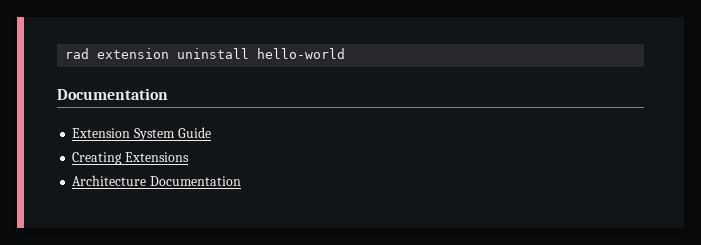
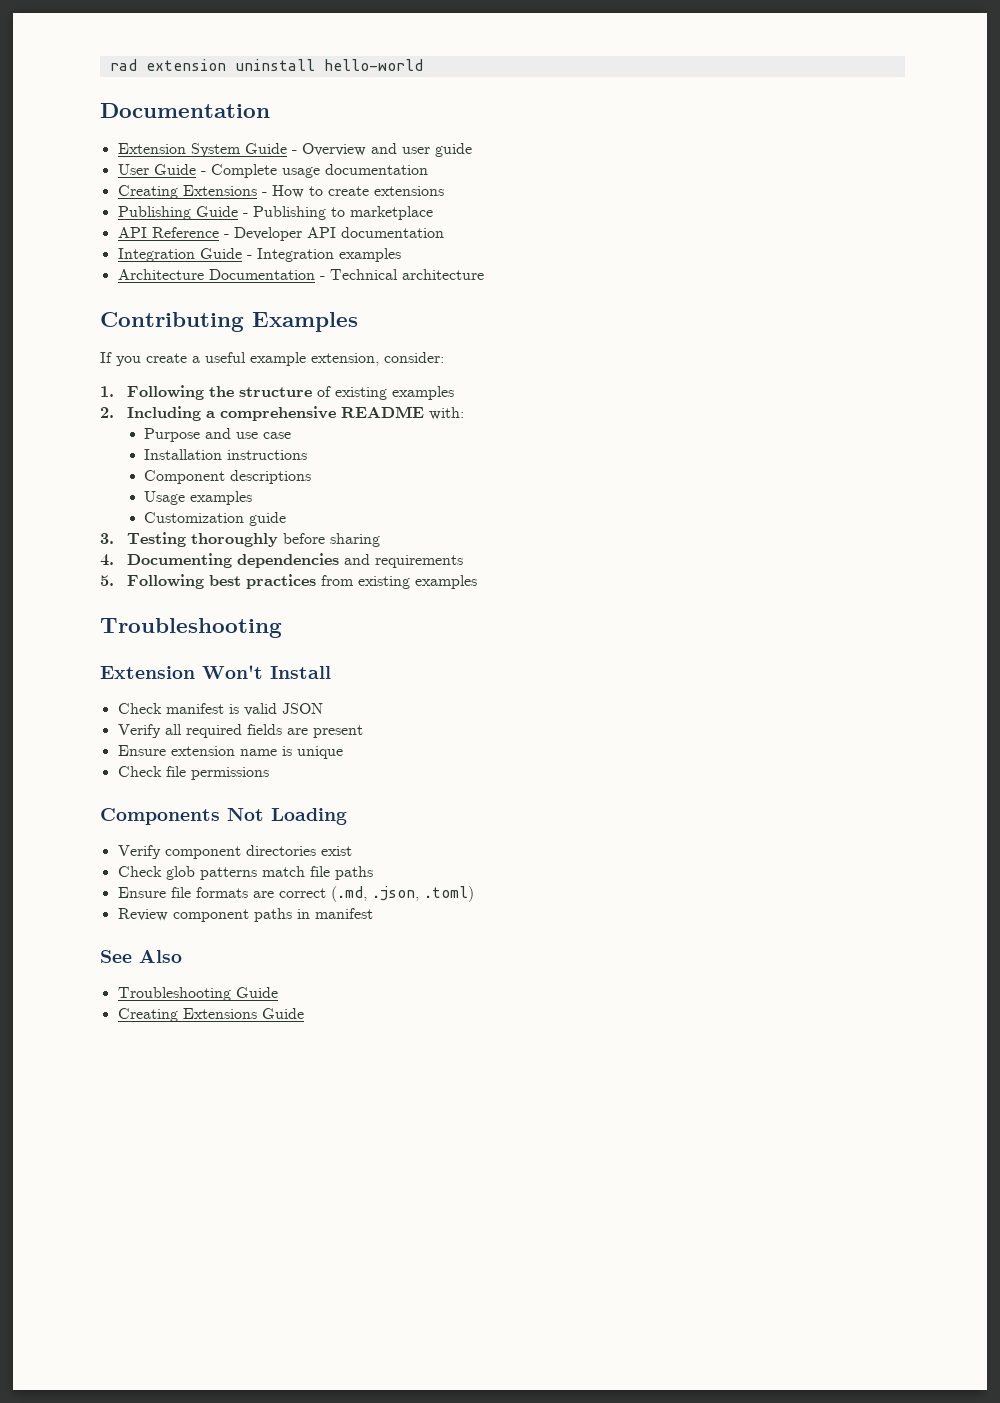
[72,152,190,165] [72,175,242,186] // Creating Extensions // Architecture Documentation -> [291,143,472,157] [117,164,428,178] [117,185,444,199] [117,206,433,220] [117,227,444,241] [117,248,401,262] [117,269,484,280] [100,312,358,332] [100,352,444,366] [100,385,454,400] [100,406,464,421] [144,428,292,442] [144,449,308,460] [144,470,312,484] [144,491,253,505] [144,512,287,526] [100,532,380,547] [100,553,463,568] [100,574,477,589] [100,618,282,638] [100,665,331,679] [117,703,323,716] [117,724,363,738] [117,745,343,759] [117,766,269,780] [100,808,347,825] [117,845,352,859] [117,866,373,880] [117,886,474,902] [117,908,373,922] [100,950,182,963] [117,987,278,1001] [117,1008,304,1022] - Overview and user guide // User Guide - Complete usage documentation // Creating Extensions - How to create extensions // Publishing Guide - Publishing to marketplace // API Reference - Developer API documentation // Integration Guide - Integration examples // Architecture Documentation - Technical architecture // Contributing Examples // If you create a useful example extension, consider: // 1. Following the structure of existing examples // 2. Including a comprehensive README with: // Purpose and use case // Installation instructions // Component descriptions // Usage examples // Customization guide // 3. Testing thoroughly before sharing // 4. Documenting dependencies and requirements // 5. Following best practices from existing examples // Troubleshooting // Extension Won't Install // Check manifest is valid JSON // Verify all required fields are present // Ensure extension name is unique // Check file permissions // Components Not Loading // Verify component directories exist // Check glob patterns match file paths // Ensure file formats are correct (.md, .json, .toml) // Review component paths in manifest // See Also // Troubleshooting Guide // Creating Extensions Guide

